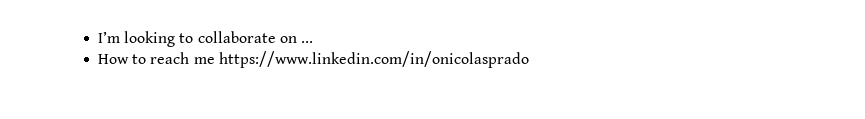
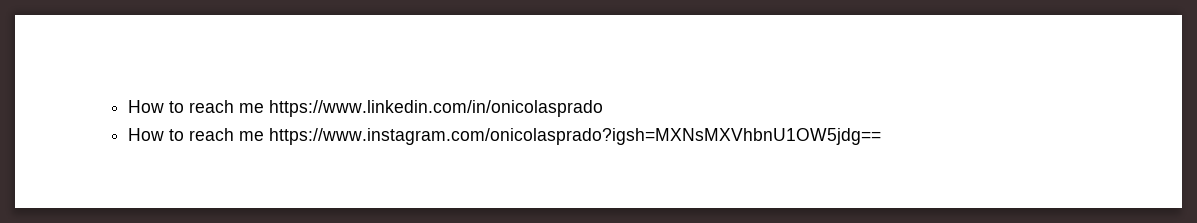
[98,31,313,47] [98,51,529,68] I’m looking to collaborate on ... // How to reach me https://www.linkedin.com/in/onicolasprado -> [128,100,604,117] [128,128,882,145] How to reach me https://www.linkedin.com/in/onicolasprado // How to reach me https://www.instagram.com/onicolasprado?igsh=MXNsMXVhbnU1OW5jdg==

